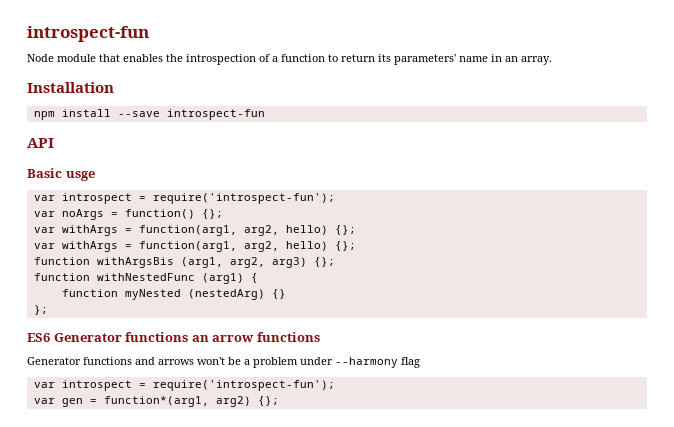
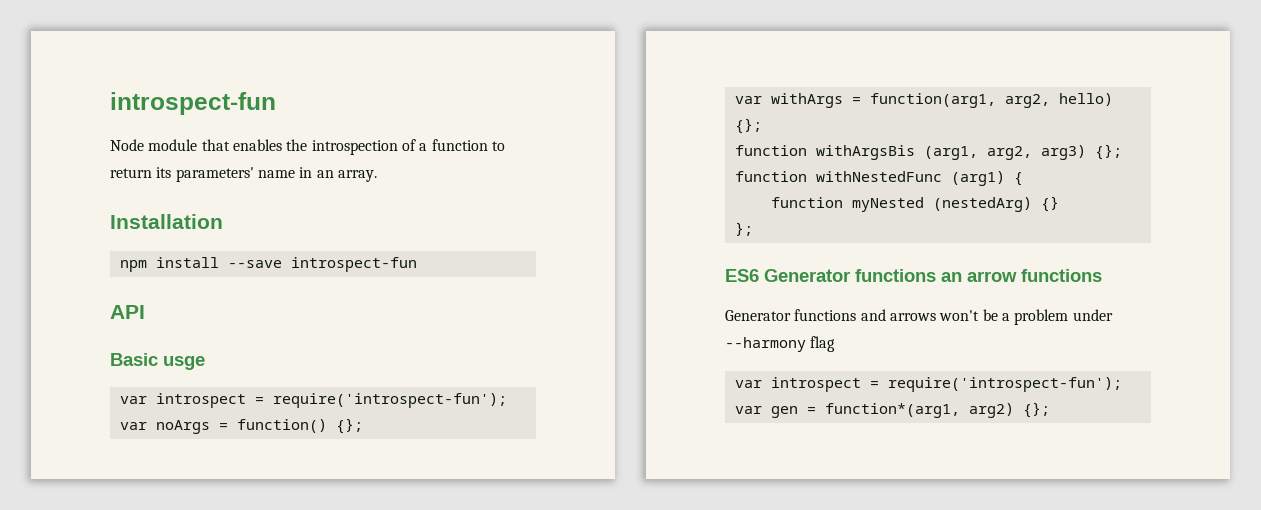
[33,241,356,252] // var withArgs = function(arg1, arg2, hello) {}; -> (762, 126) none

